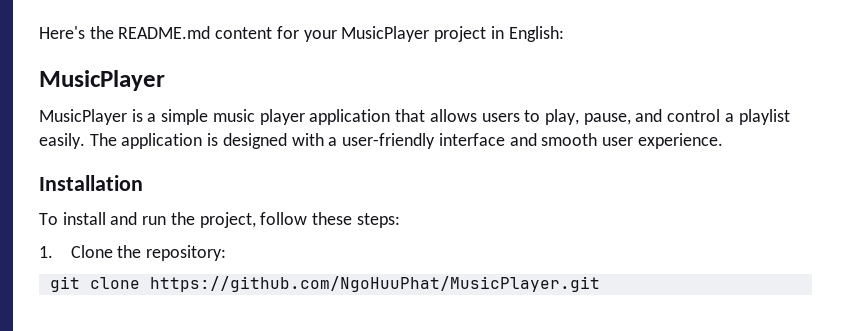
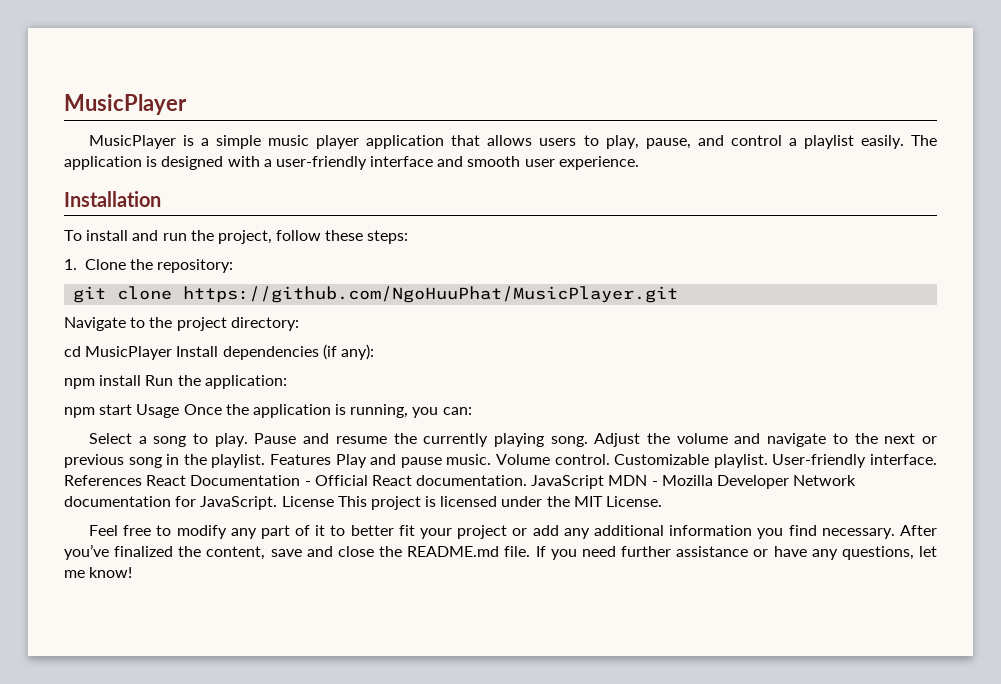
[39,26,564,42] Here's the README.md content for your MusicPlayer project in English: // -> (64, 104) none
(600, 284) none -> [64,317,299,331] [64,344,374,360] [64,375,287,389] [64,404,472,418] [88,433,938,447] [64,454,938,468] [64,475,857,489] [64,496,663,510] [88,525,937,539] [64,544,937,560] [64,567,133,578] // Navigate to the project directory: // cd MusicPlayer Install dependencies (if any): // npm install Run the application: // npm start Usage Once the application is running, you can: // Select a song to play. Pause and resume the currently playing song. Adjust the volume and navigate to the next or previous song in the playlist. Features Play and pause music. Volume control. Customizable playlist. User-friendly interface. References React Documentation - Official React documentation. JavaScript MDN - Mozilla Developer Network documentation for JavaScript. License This project is licensed under the MIT License. // Feel free to modify any part of it to better fit your project or add any additional information you find necessary. After you’ve finalized the content, save and close the README.md file. If you need further assistance or have any questions, let me know!

